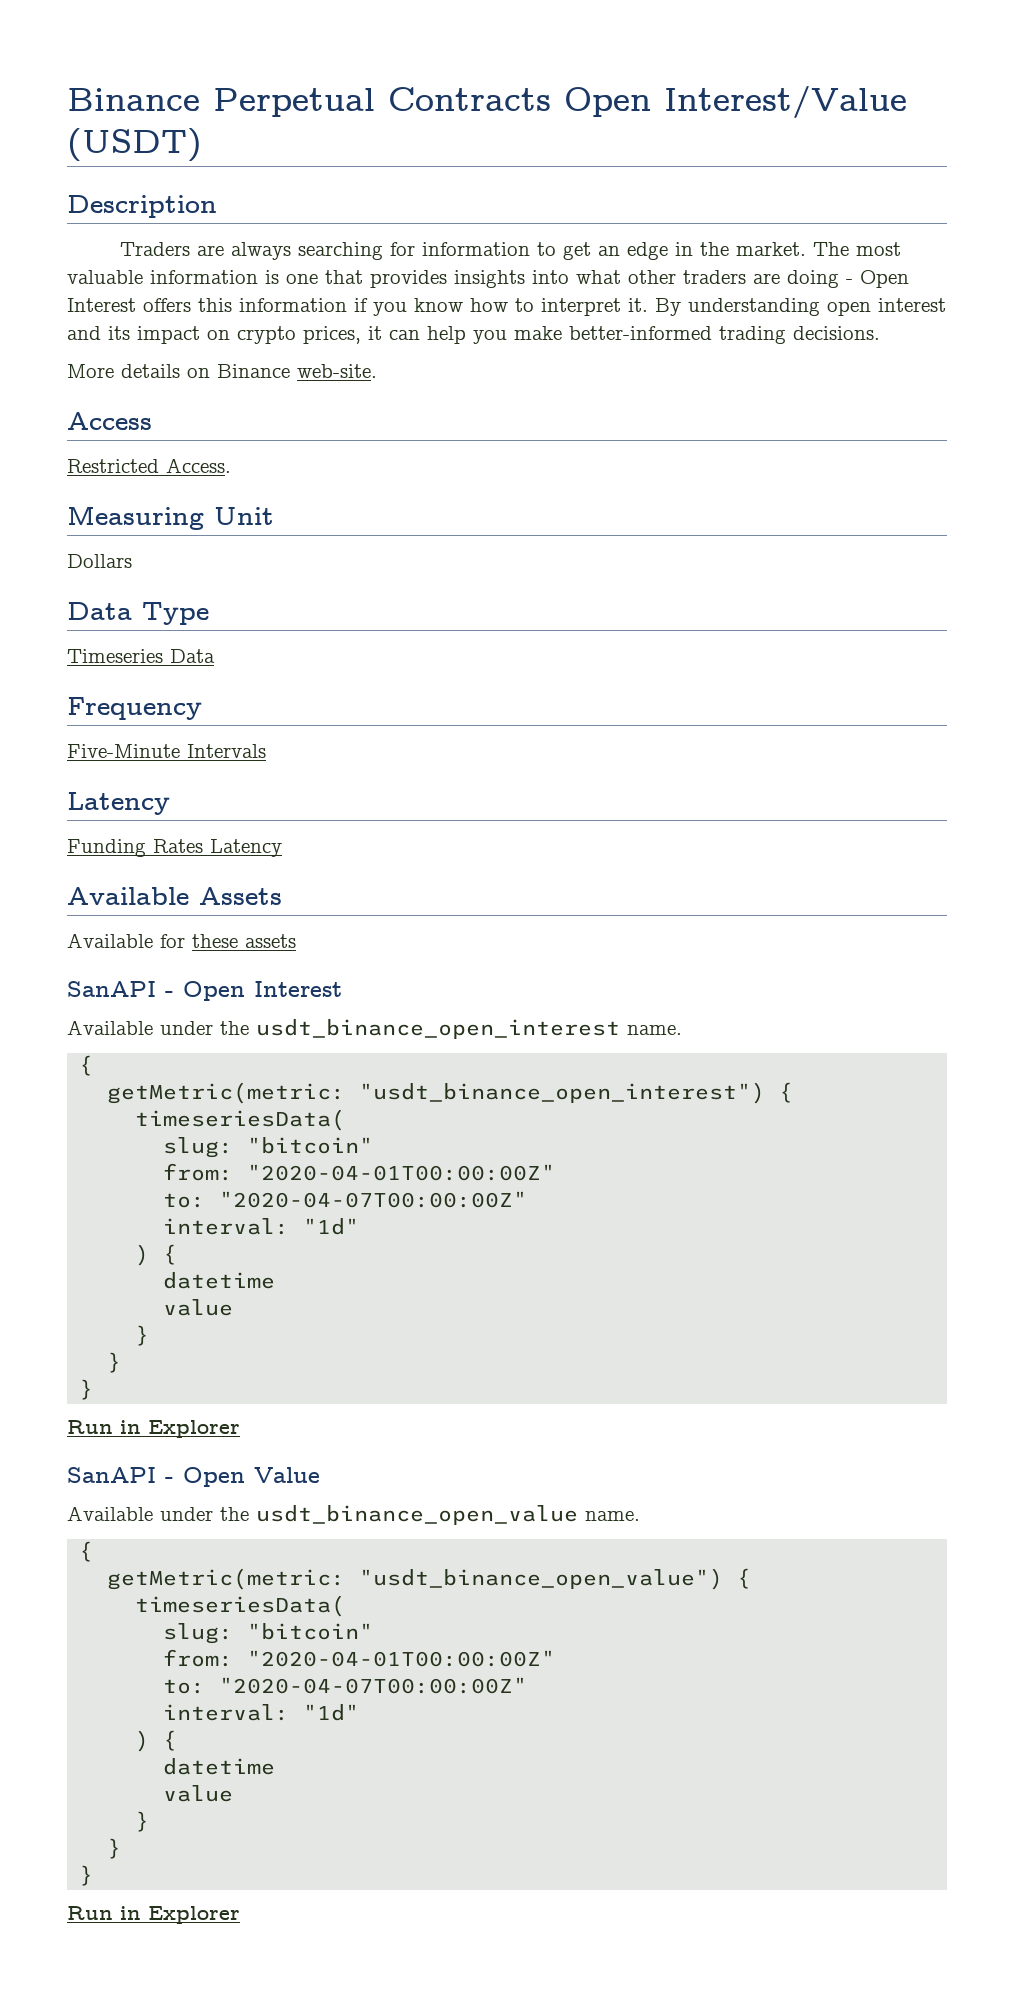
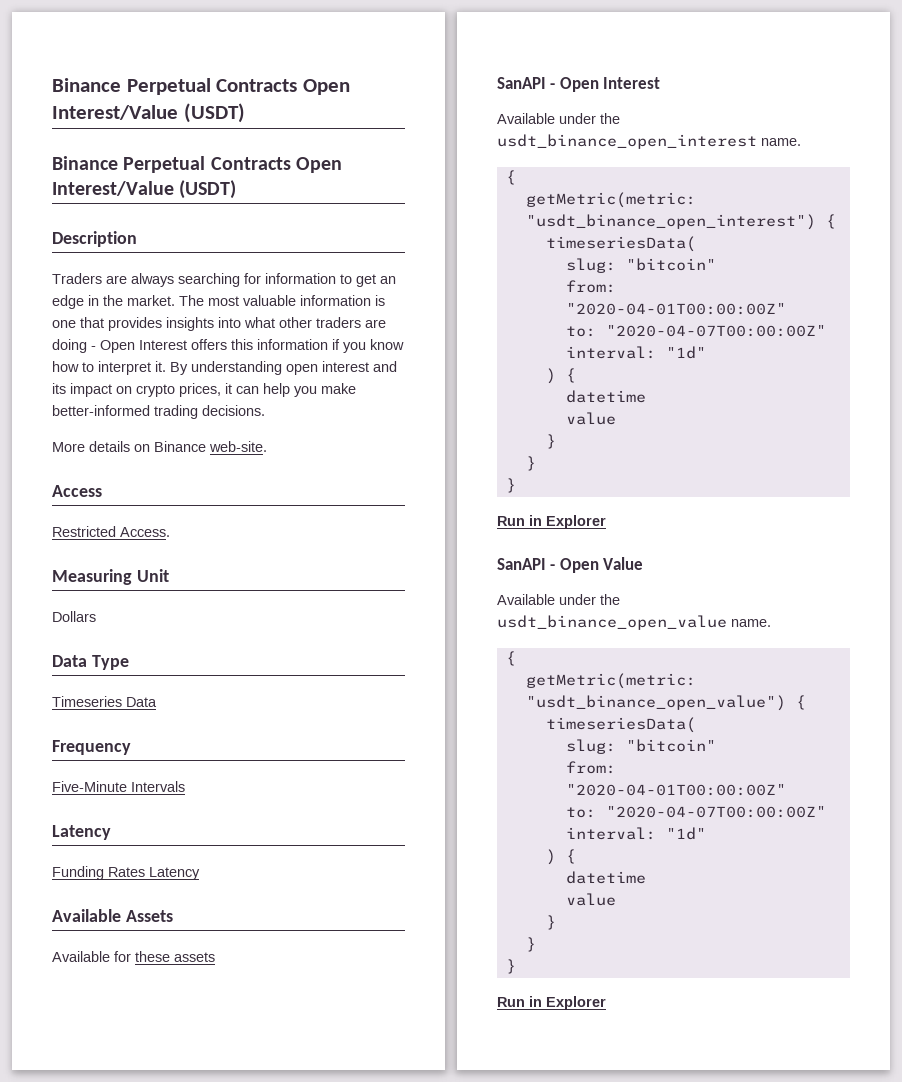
[67,86,907,118] [67,128,202,162] Binance Perpetual Contracts Open Interest/Value (USDT) -> [52,78,351,95] [52,103,245,123] [52,156,342,173] [52,180,237,199] Binance Perpetual Contracts Open Interest/Value (USDT) // Binance Perpetual Contracts Open Interest/Value (USDT)

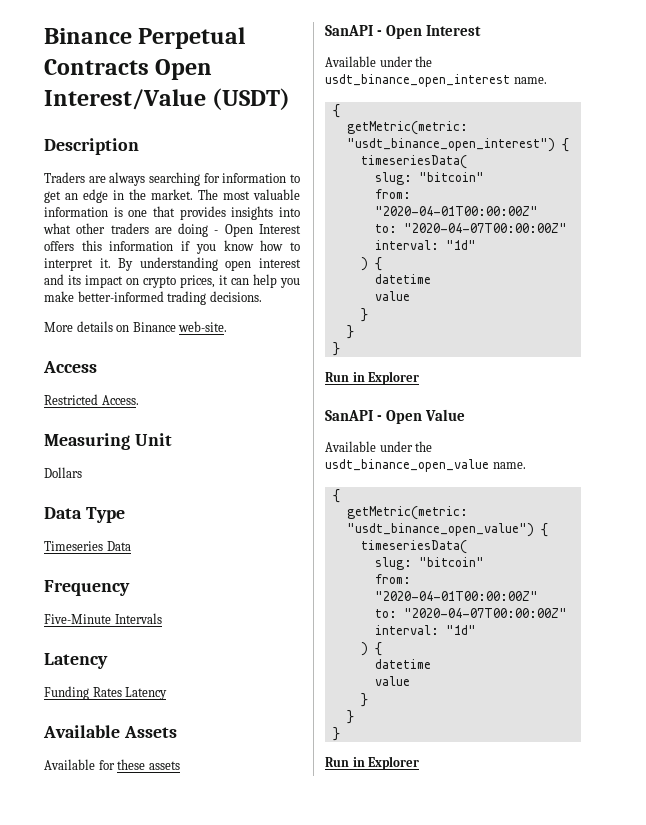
[52,78,351,95] [52,103,245,123] [52,156,342,173] [52,180,237,199] Binance Perpetual Contracts Open Interest/Value (USDT) // Binance Perpetual Contracts Open Interest/Value (USDT) -> [44,27,246,49] [44,59,213,80] [44,88,291,110] Binance Perpetual Contracts Open Interest/Value (USDT)

